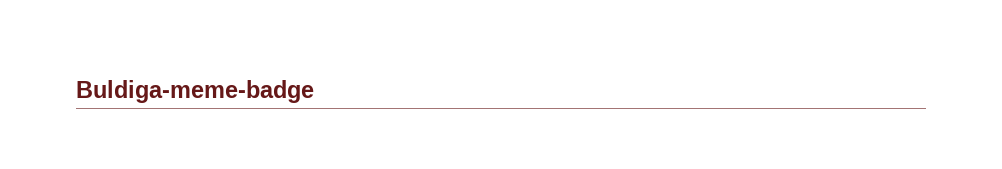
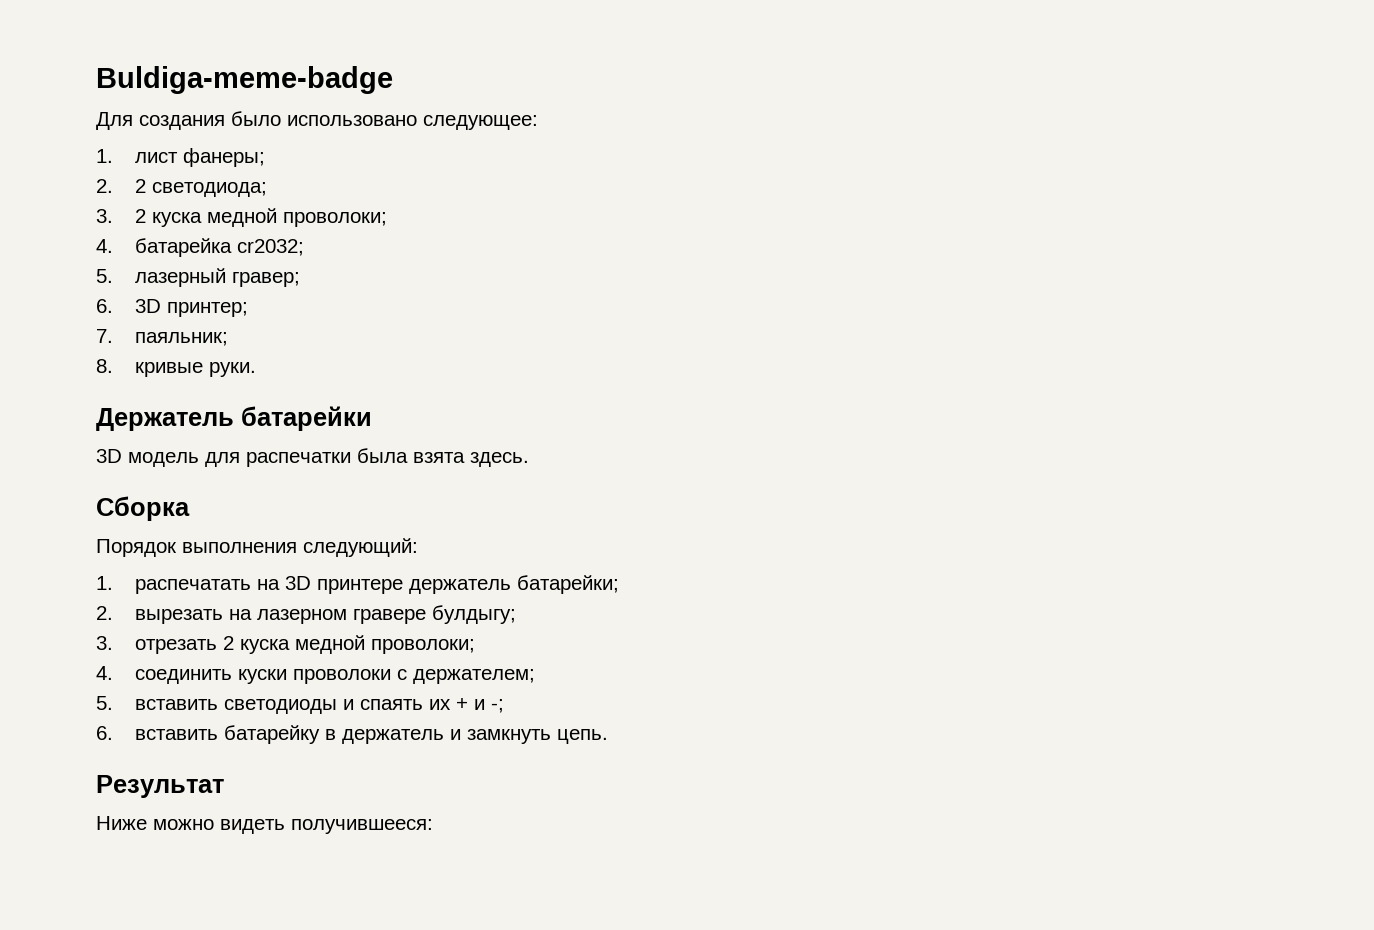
(314, 91) none -> [96,111,538,130] [96,148,265,167] [96,179,267,197] [96,208,387,227] [96,238,304,257] [96,268,300,287] [96,299,248,317] [96,329,228,346] [96,359,256,377] [96,406,372,431] [96,448,529,467] [96,496,190,521] [96,538,418,557] [96,575,619,594] [96,605,516,624] [96,635,475,654] [96,666,535,684] [96,696,504,714] [96,725,608,744] [96,775,224,798] [96,816,433,834] // Для создания было использовано следующее: // 1. лист фанеры; // 2. 2 светодиода; // 3. 2 куска медной проволоки; // 4. батарейка cr2032; // 5. лазерный гравер; // 6. 3D принтер; // 7. паяльник; // 8. кривые руки. // Держатель батарейки // 3D модель для распечатки была взята здесь. // Сборка // Порядок выполнения следующий: // 1. распечатать на 3D принтере держатель батарейки; // 2. вырезать на лазерном гравере булдыгу; // 3. отрезать 2 куска медной проволоки; // 4. соединить куски проволоки с держателем; // 5. вставить светодиоды и спаять их + и -; // 6. вставить батарейку в держатель и замкнуть цепь. // Результат // Ниже можно видеть получившееся:

